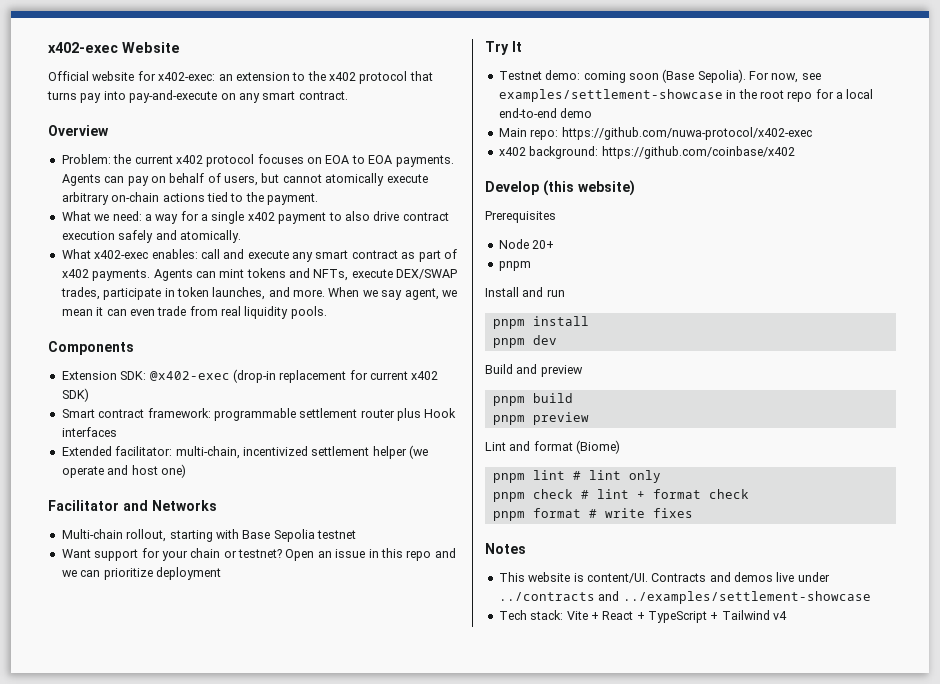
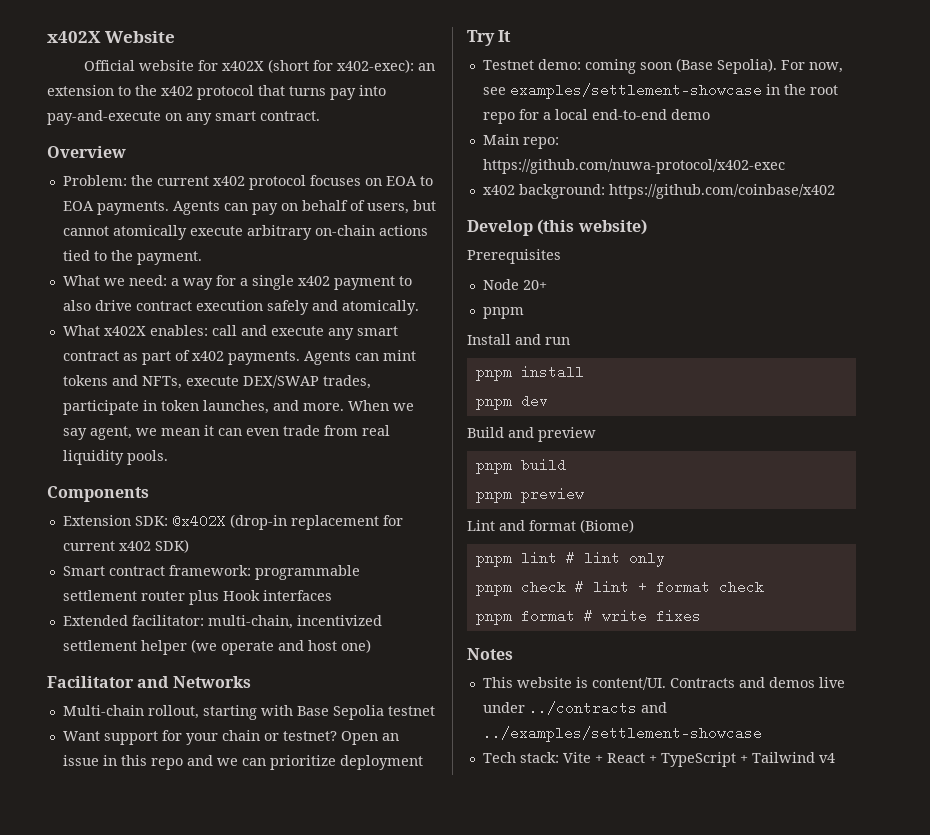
[48,42,118,53] x402-exec -> [47,31,101,43] x402X
[158,72,216,81] x402-exec: -> [221,59,414,73] x402X (short for x402-exec):
[94,250,149,259] x402-exec -> [103,326,146,336] x402X
[149,371,230,381] @x402-exec -> [171,514,226,528] @x402X

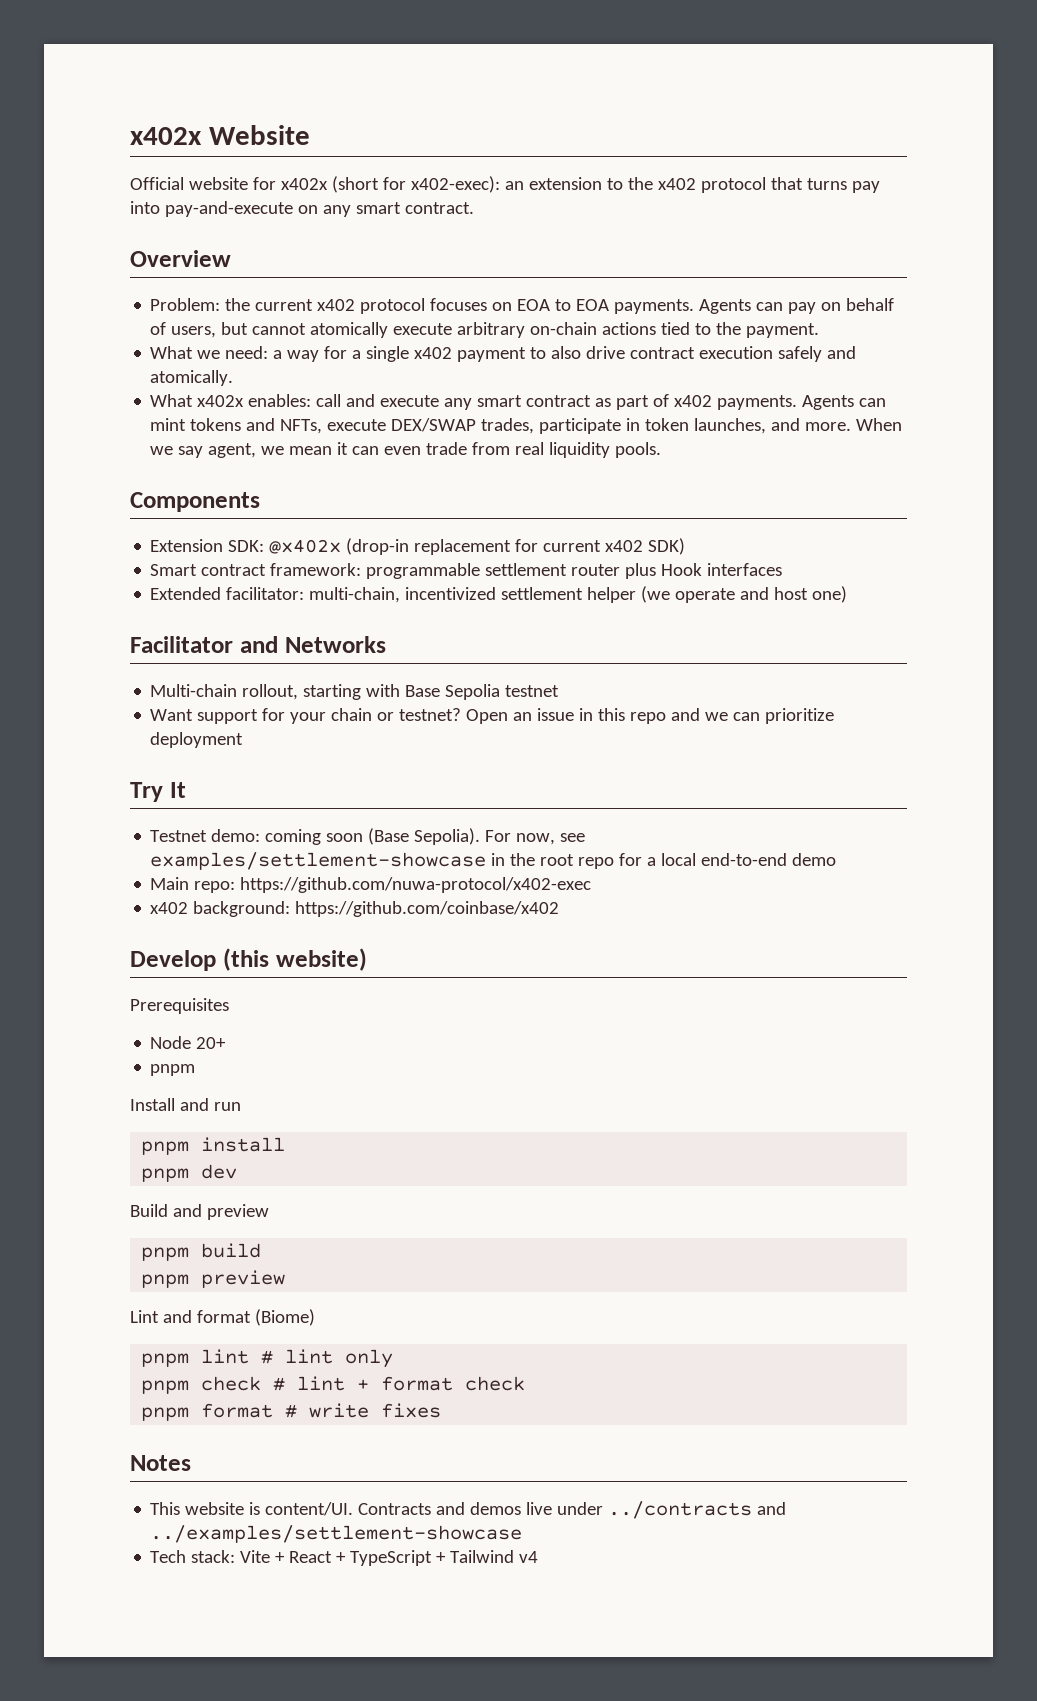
[47,31,101,43] x402X -> [130,127,202,145] x402x
[221,61,264,71] x402X -> [280,178,328,190] x402x
[103,326,146,336] x402X -> [197,395,245,407] x402x
[171,514,226,528] @x402X -> [269,539,342,554] @x402x

